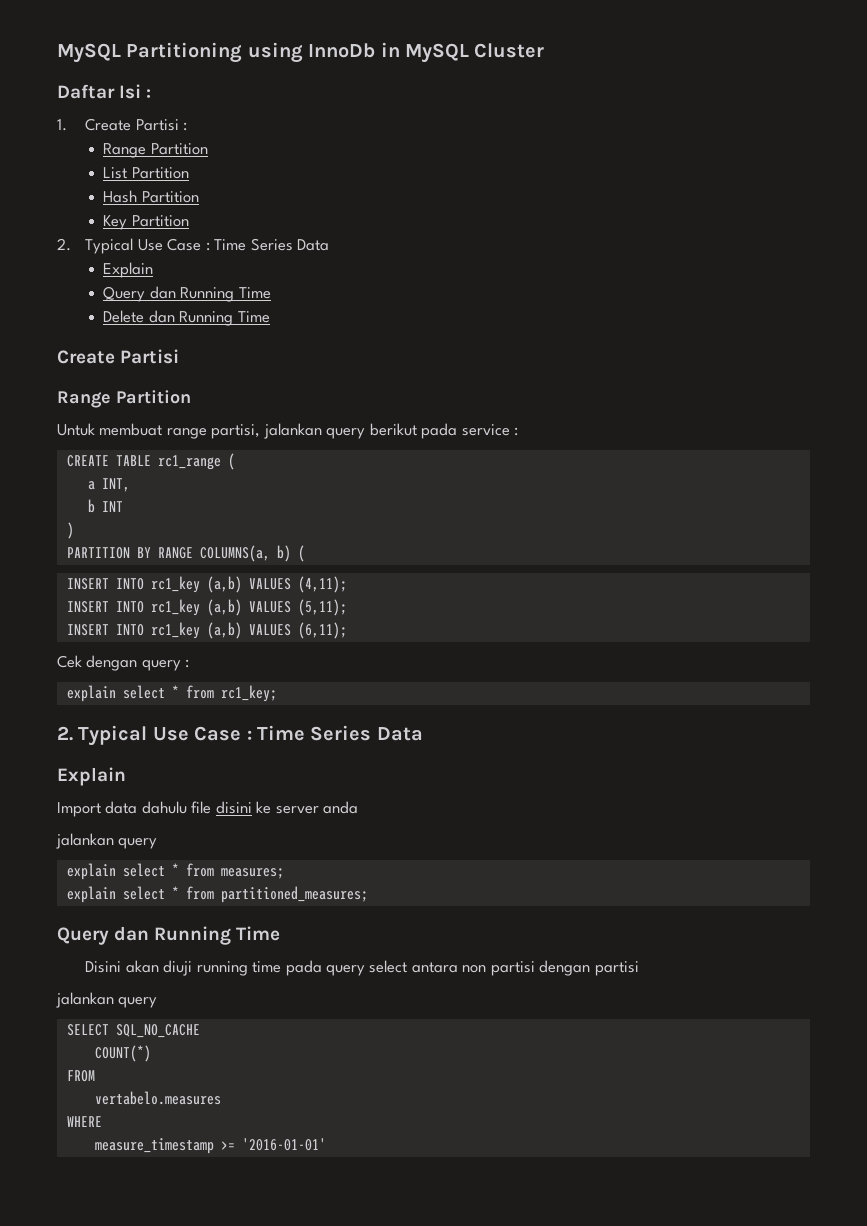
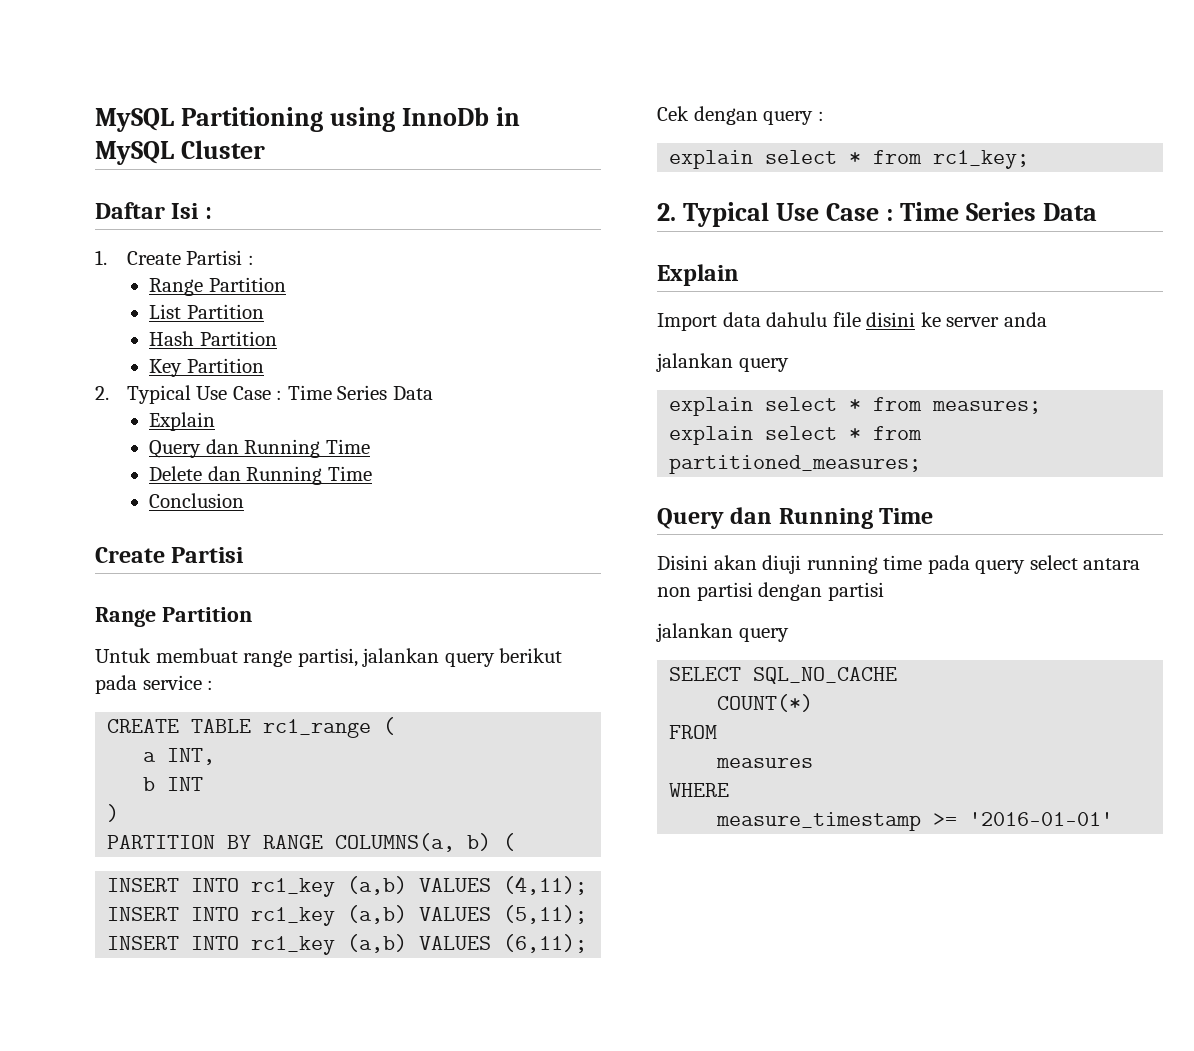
(270, 317) none -> [149,493,245,508] // Conclusion
[94,1091,221,1105] vertabelo.measures -> [716,758,814,768] measures

